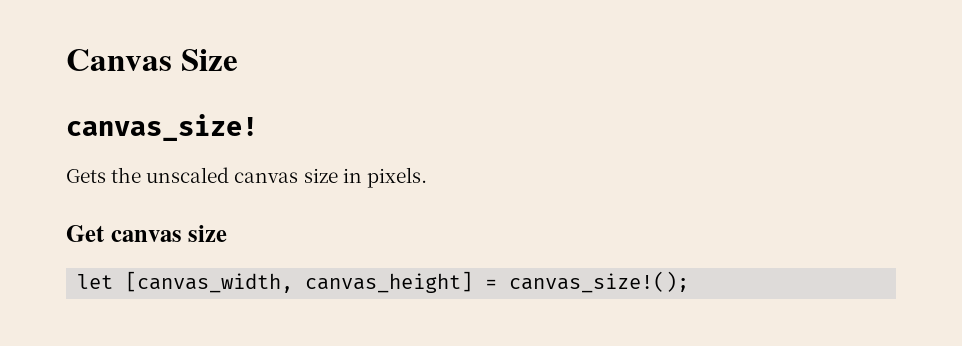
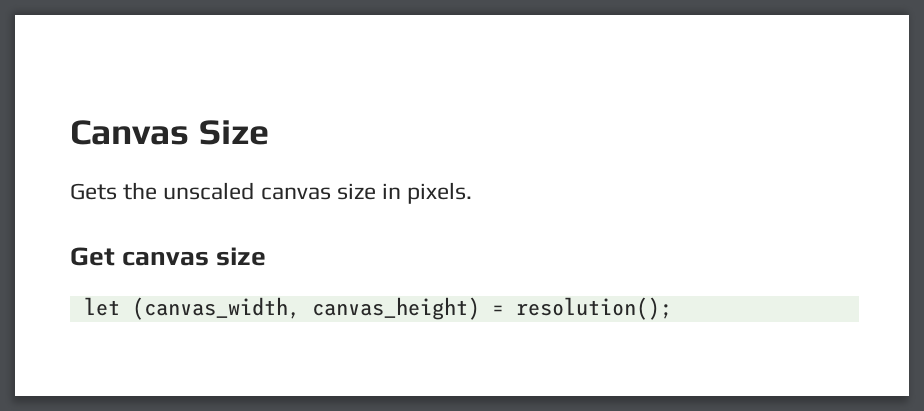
[66,114,258,141] // canvas_size! -> (269, 132) none
[125,271,690,293] [canvas_width, canvas_height] = canvas_size!(); -> [131,297,672,320] (canvas_width, canvas_height) = resolution();

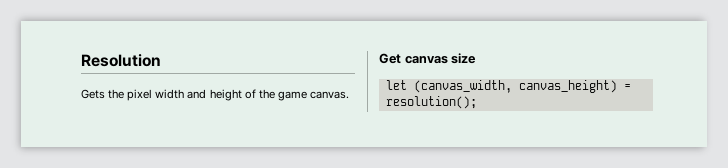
[70,120,269,145] Canvas Size -> [81,54,161,67] Resolution
[163,182,473,204] unscaled canvas size in pixels. -> [127,89,349,101] pixel width and height of the game canvas.

